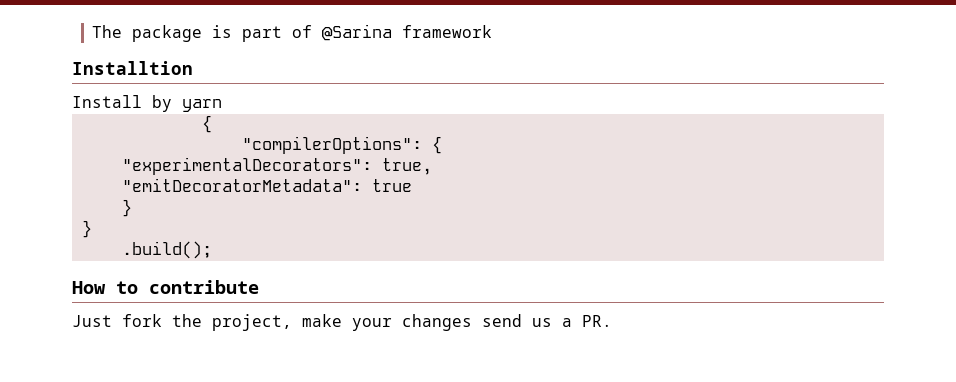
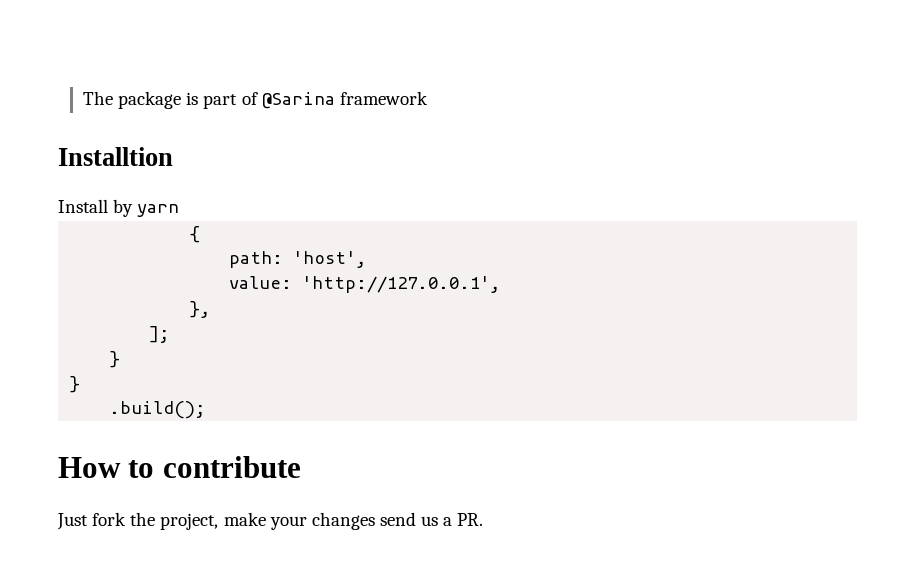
[241,136,442,154] [121,157,432,175] [121,178,412,192] "compilerOptions": { // "experimentalDecorators": true, // "emitDecoratorMetadata": true -> [229,251,367,268] [229,276,501,293] [189,301,211,318] [149,326,170,343] path: 'host', // value: 'http://127.0.0.1', // }, // ];

